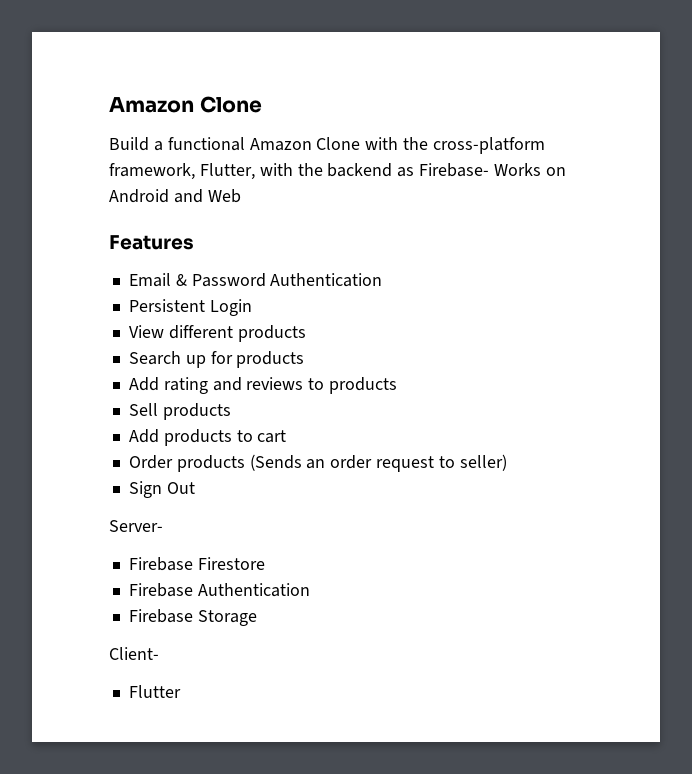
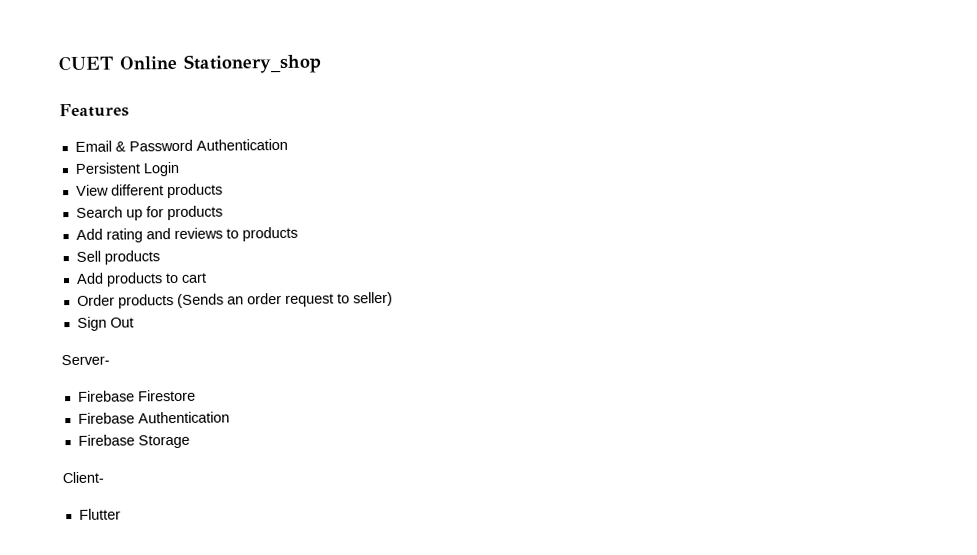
[109,96,262,113] [109,137,546,154] [109,163,566,180] [109,189,241,203] Amazon Clone // Build a functional Amazon Clone with the cross-platform framework, Flutter, with the backend as Firebase- Works on Android and Web -> [58,53,322,74] CUET Online Stationery_shop

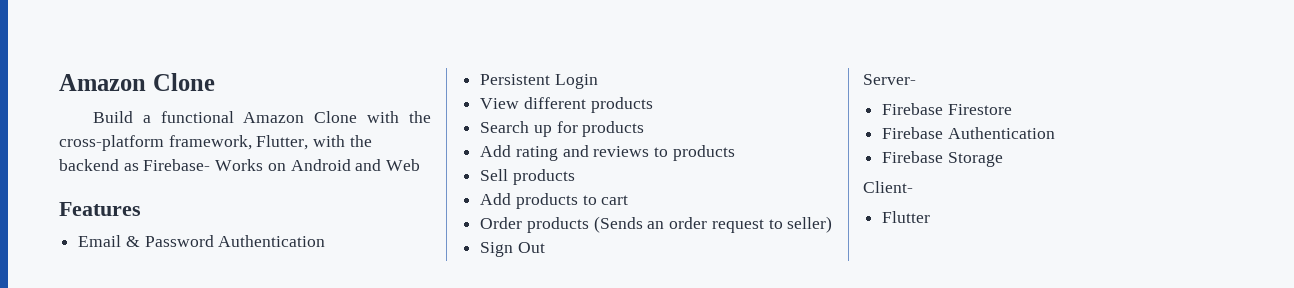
[58,53,322,74] CUET Online Stationery_shop -> [59,73,215,91] [92,111,431,123] [59,135,372,151] [59,159,421,171] Amazon Clone // Build a functional Amazon Clone with the cross-platform framework, Flutter, with the backend as Firebase- Works on Android and Web

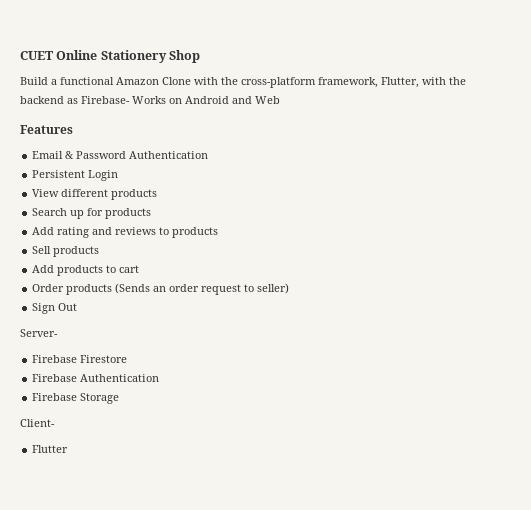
[59,73,215,91] Amazon Clone -> [20,50,201,63] CUET Online Stationery Shop

